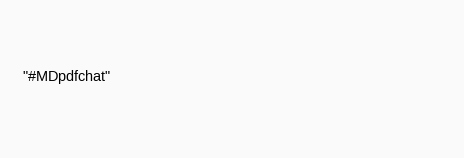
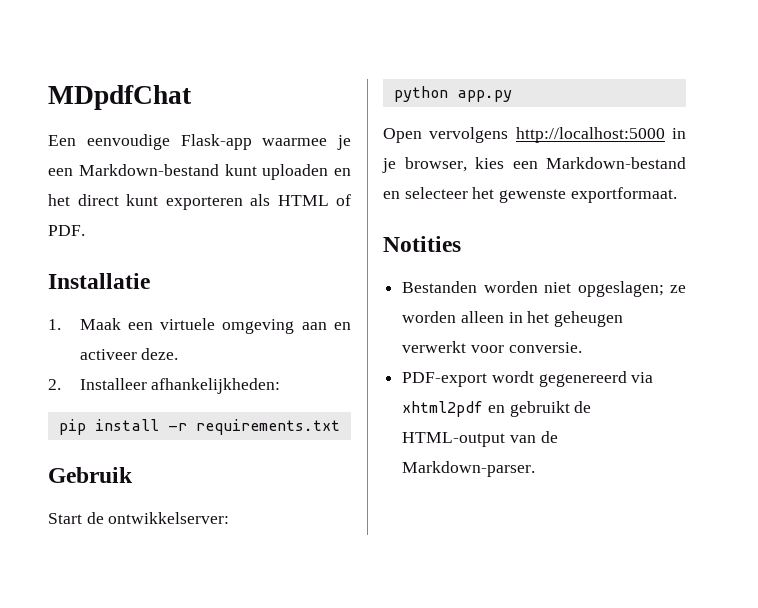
[23,70,110,84] "#MDpdfchat" -> [48,85,192,110] [48,134,351,150] [48,164,351,180] [48,194,351,210] [48,225,85,236] [48,273,150,289] [48,318,351,334] [79,348,179,360] [48,378,281,394] [58,419,340,435] [48,467,133,483] [48,512,230,524] [393,86,512,102] [383,127,686,143] [382,157,686,173] [383,187,677,203] [383,236,461,252] [402,281,686,297] [402,311,624,327] [402,341,582,353] [402,371,654,387] [402,401,592,417] [402,431,558,447] [402,461,536,477] MDpdfChat // Een eenvoudige Flask-app waarmee je een Markdown-bestand kunt uploaden en het direct kunt exporteren als HTML of PDF. // Installatie // 1. Maak een virtuele omgeving aan en activeer deze. // 2. Installeer afhankelijkheden: // pip install -r requirements.txt // Gebruik // Start de ontwikkelserver: // python app.py // Open vervolgens http://localhost:5000 in je browser, kies een Markdown-bestand en selecteer het gewenste exportformaat. // Notities // Bestanden worden niet opgeslagen; ze worden alleen in het geheugen verwerkt voor conversie. // PDF-export wordt gegenereerd via xhtml2pdf en gebruikt de HTML-output van de Markdown-parser.

